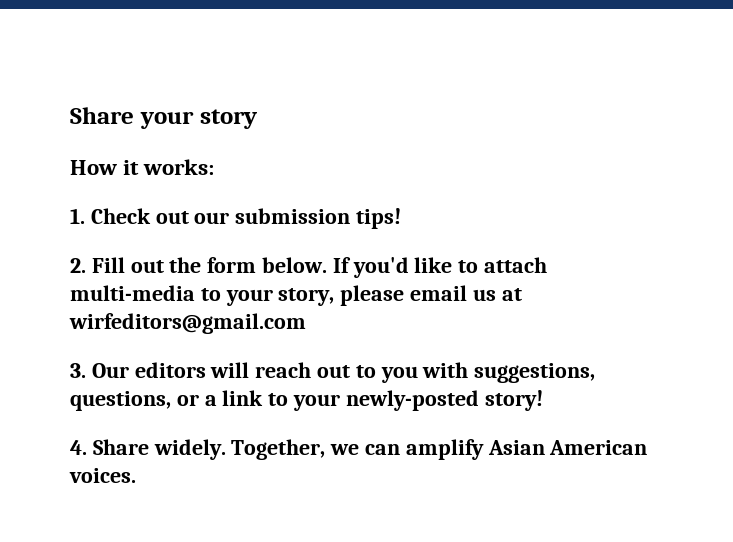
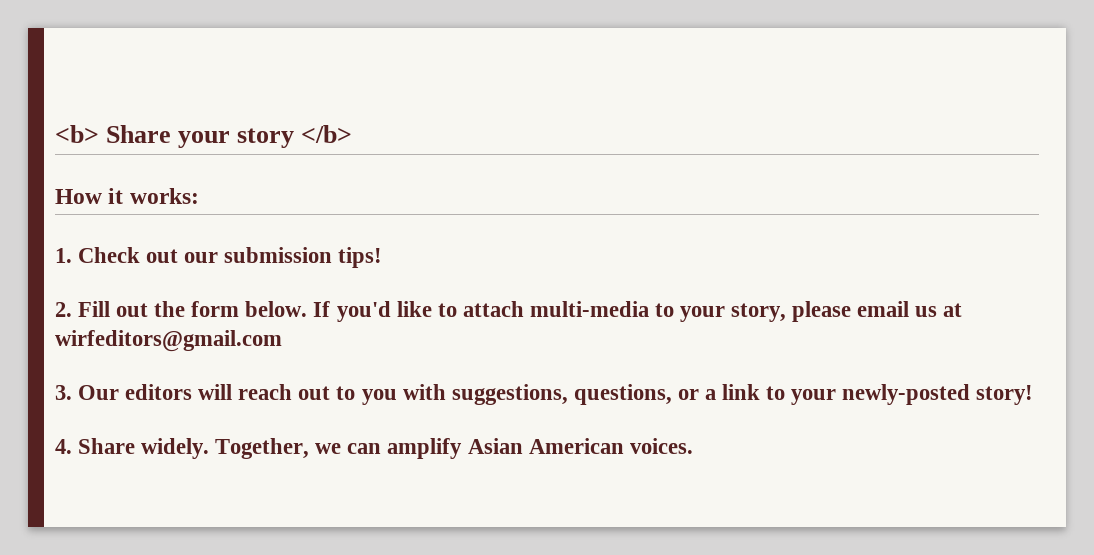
(70, 115) none -> [55,125,99,143] <b>
(258, 119) none -> [301,125,353,143] </b>

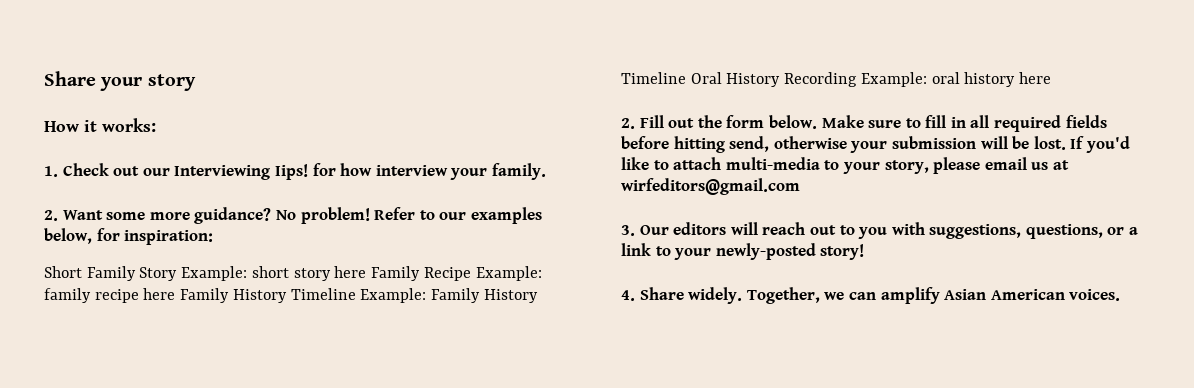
[55,125,99,143] <b> -> (44, 78) none
[301,125,353,143] </b> -> (196, 82) none
[224,247,383,268] submission tips! -> [174,163,546,180] [44,207,542,224] [44,228,214,245] [44,266,542,281] [44,288,538,303] [621,72,1052,87] Interviewing Iips! for how interview your family. // 2. Want some more guidance? No problem! Refer to our examples below, for inspiration: // Short Family Story Example: short story here Family Recipe Example: family recipe here Family History Timeline Example: Family History Timeline Oral History Recording Example: oral history here
(308, 309) none -> [821,115,1107,132] [621,136,1066,153] Make sure to fill in all required fields before hitting send, otherwise your submission will be lost.

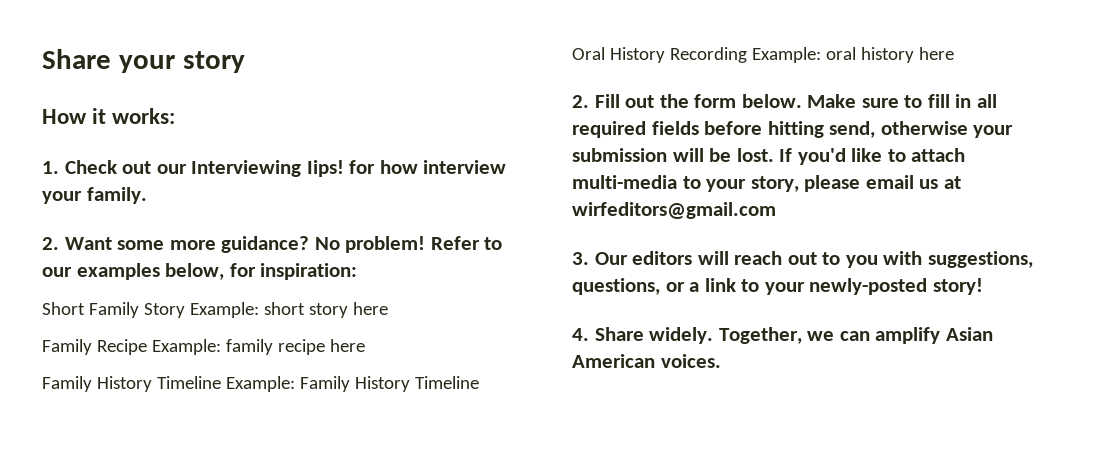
(367, 272) none -> (388, 308) //
(176, 294) none -> (365, 345) //
(686, 78) none -> (479, 382) //

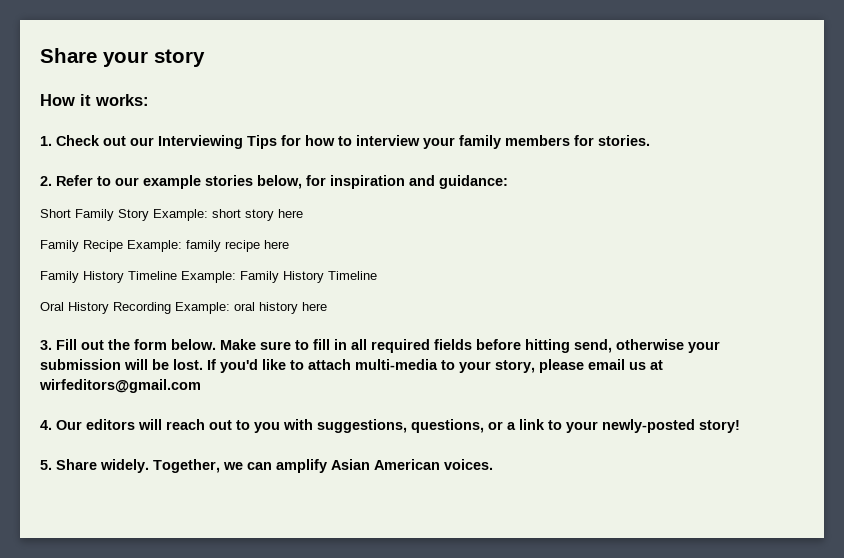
[306,160,344,177] Iips! -> [247,135,277,149] Tips
(418, 167) none -> [338,136,352,146] to
[86,187,147,204] [42,236,503,253] [42,263,358,280] family. // 2. Want some more guidance? No problem! Refer to our examples below, for inspiration: -> [459,135,650,149] [40,175,508,189] family members for stories. // 2. Refer to our example stories below, for inspiration and guidance:
[572,95,589,108] 2. -> [40,340,52,350] 3.
[572,252,589,265] 3. -> [40,420,52,430] 4.
[572,328,589,341] 4. -> [40,460,52,470] 5.

